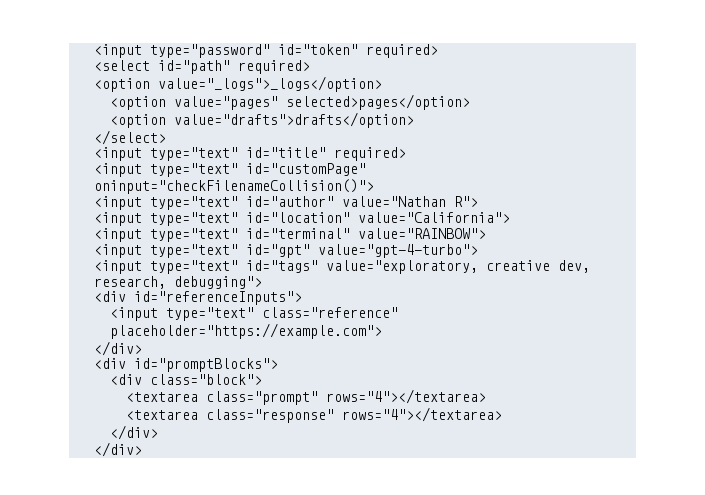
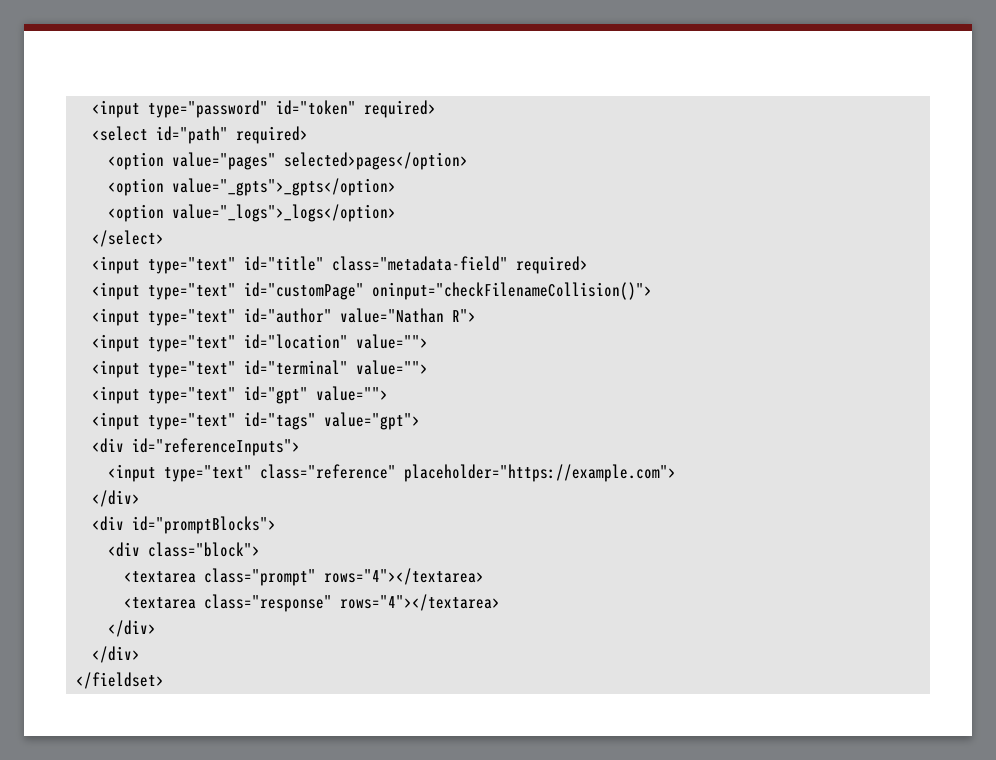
[94,76,382,92] // <option value="_logs">_logs</option> -> (308, 135) none
[174,112,414,128] value="drafts">drafts</option> -> [171,178,396,196] [107,204,396,222] value="_gpts">_gpts</option> // <option value="_logs">_logs</option>
(326, 152) none -> [331,256,508,271] class="metadata-field"
[358,212,510,223] value="California"> -> [355,334,428,349] value="">
[358,228,486,239] value="RAINBOW"> -> [355,360,428,375] value="">
[318,244,478,258] value="gpt-4-turbo"> -> [315,386,388,401] value="">
[326,260,590,274] [94,276,262,289] value="exploratory, creative dev, research, debugging"> -> [323,412,420,430] value="gpt">
(142, 449) none -> [75,672,164,689] // </fieldset>

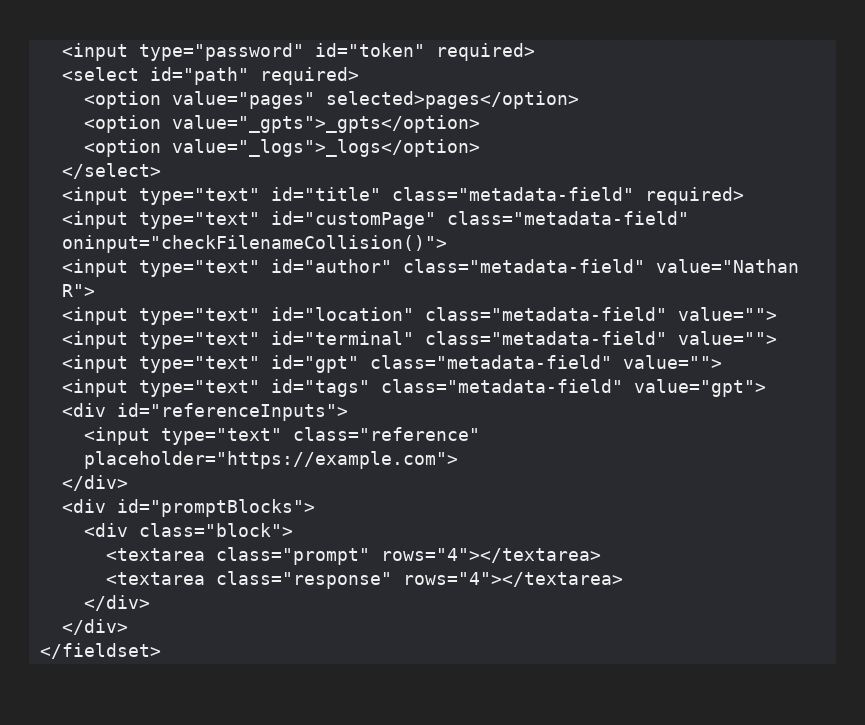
(364, 291) none -> [447,211,690,225] class="metadata-field"
(332, 315) none -> [403,259,646,273] class="metadata-field"
(348, 341) none -> [425,307,668,321] class="metadata-field"
(348, 367) none -> [425,331,668,345] class="metadata-field"
(308, 395) none -> [370,355,613,369] class="metadata-field"
(316, 421) none -> [381,379,624,393] class="metadata-field"

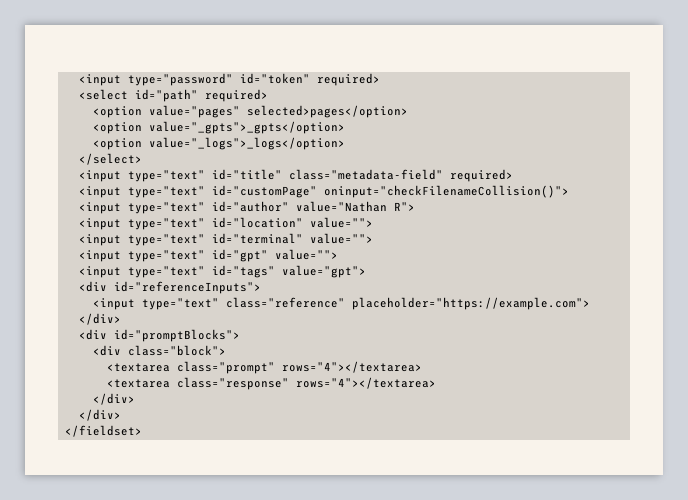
[447,211,690,225] class="metadata-field" -> (317, 191) none
[403,259,646,273] class="metadata-field" -> (289, 206) none
[425,307,668,321] class="metadata-field" -> (303, 222) none
[425,331,668,345] class="metadata-field" -> (303, 238) none
[370,355,613,369] class="metadata-field" -> (268, 255) none
[381,379,624,393] class="metadata-field" -> (275, 271) none

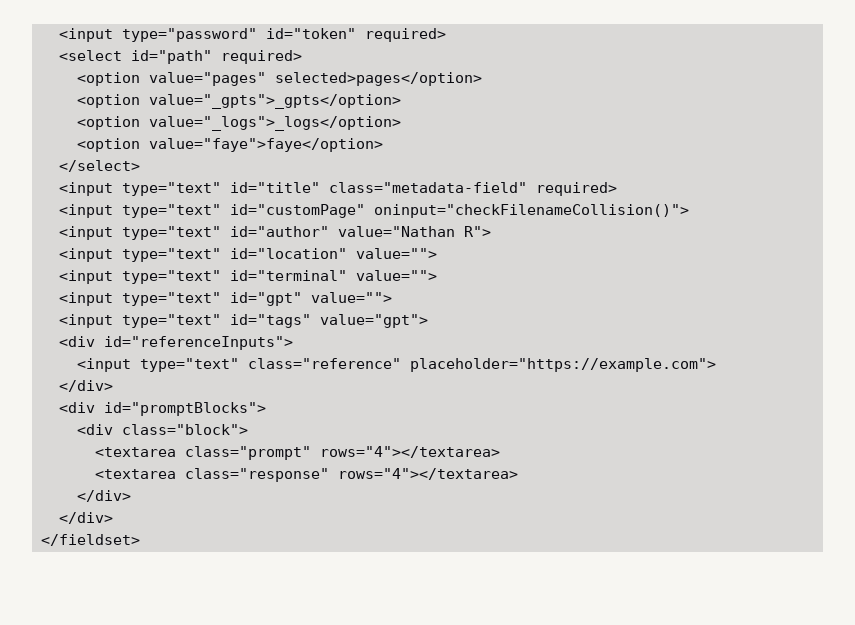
(345, 143) none -> [77,138,383,152] // <option value="faye">faye</option>

